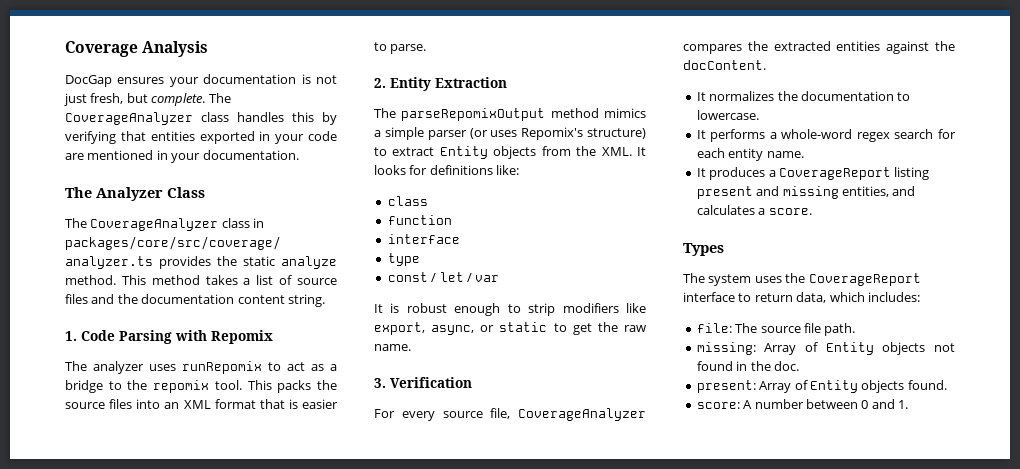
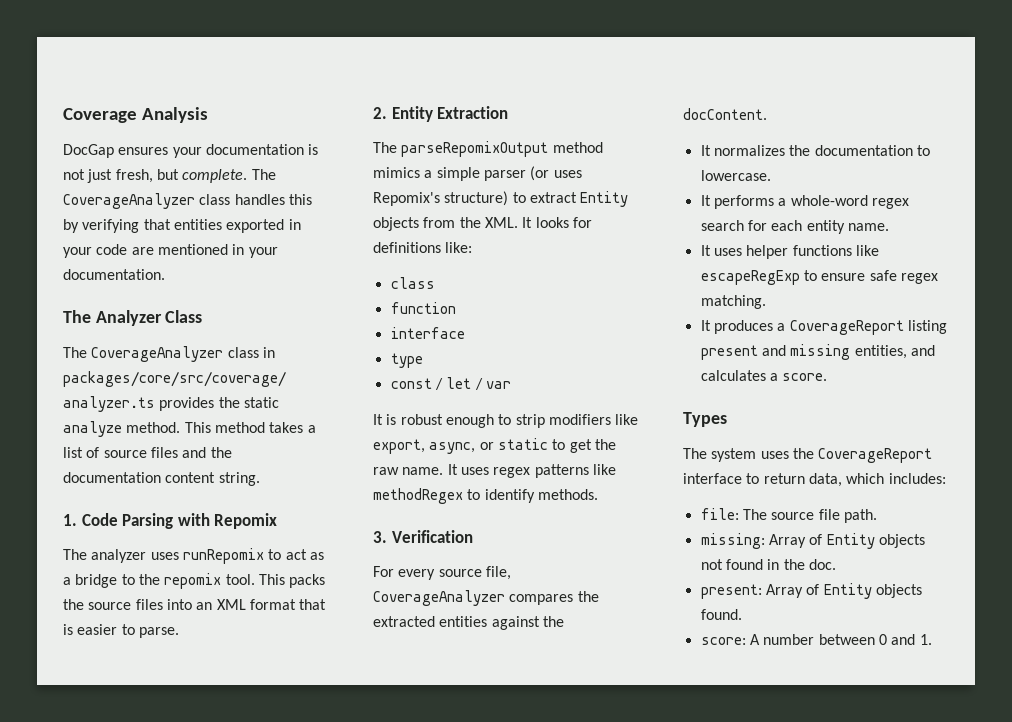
(411, 347) none -> [447,464,616,478] [373,488,598,504] It uses regex patterns like methodRegex to identify methods.
(804, 154) none -> [700,245,879,259] [700,270,938,285] [700,295,766,309] // It uses helper functions like escapeRegExp to ensure safe regex matching.

